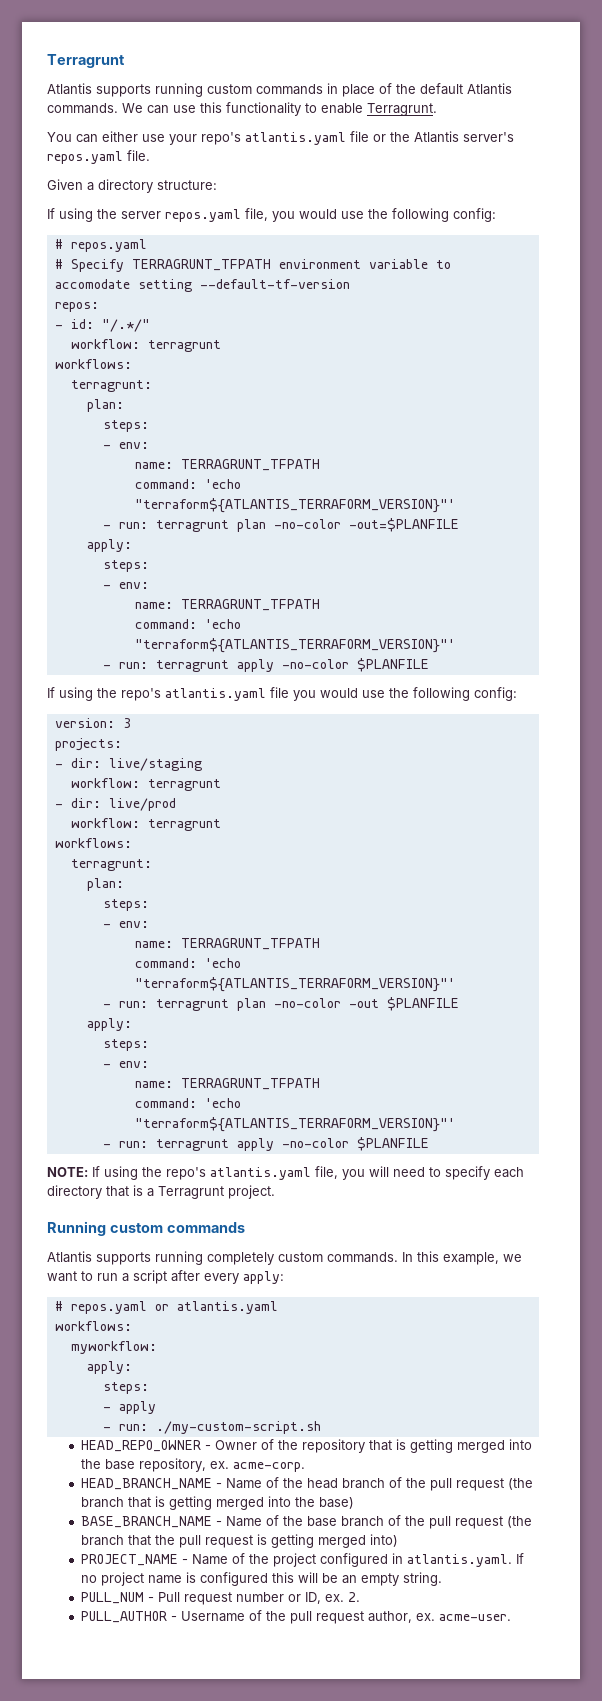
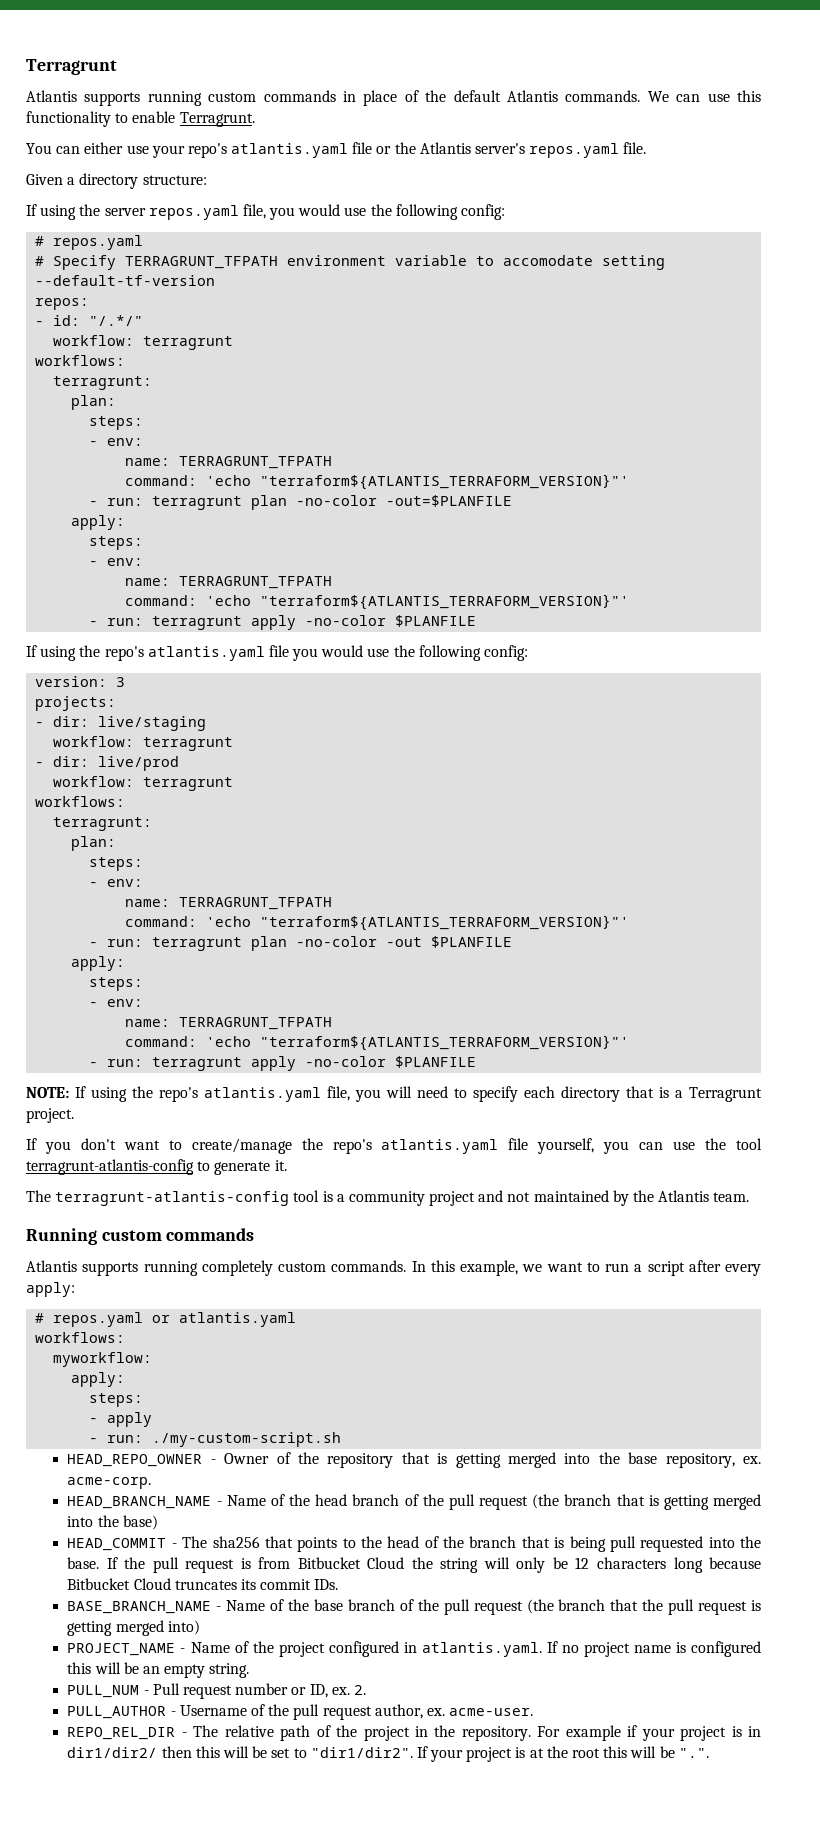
(275, 1192) none -> [26,1138,762,1154] [26,1159,287,1175] [26,1190,750,1206] // If you don't want to create/manage the repo's atlantis.yaml file yourself, you can use the tool terragrunt-atlantis-config to generate it. // The terragrunt-atlantis-config tool is a community project and not maintained by the Atlantis team.
(354, 1503) none -> [67,1536,762,1552] [67,1557,762,1573] [67,1578,339,1590] // HEAD_COMMIT - The sha256 that points to the head of the branch that is being pull requested into the base. If the pull request is from Bitbucket Cloud the string will only be 12 characters long because Bitbucket Cloud truncates its commit IDs.
(511, 1617) none -> [67,1725,761,1741] [67,1746,709,1762] // REPO_REL_DIR - The relative path of the project in the repository. For example if your project is in dir1/dir2/ then this will be set to "dir1/dir2". If your project is at the root this will be ".".

